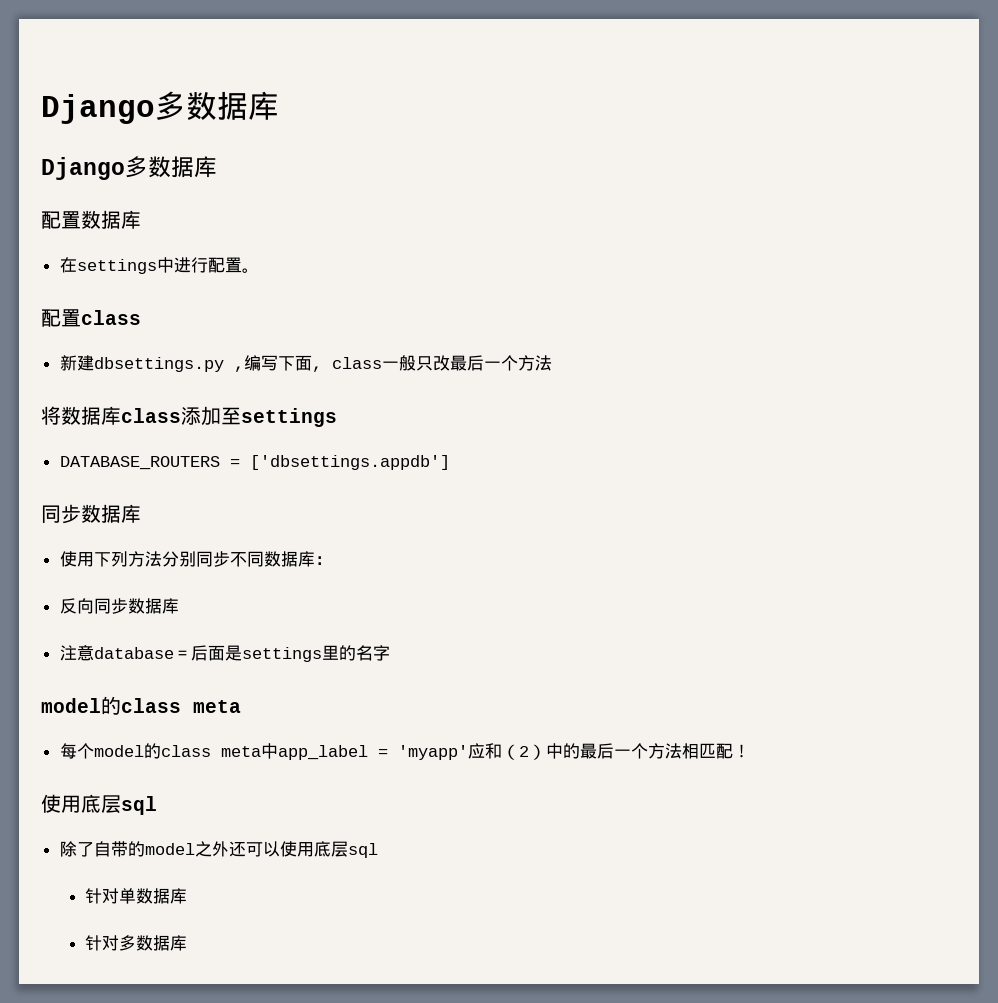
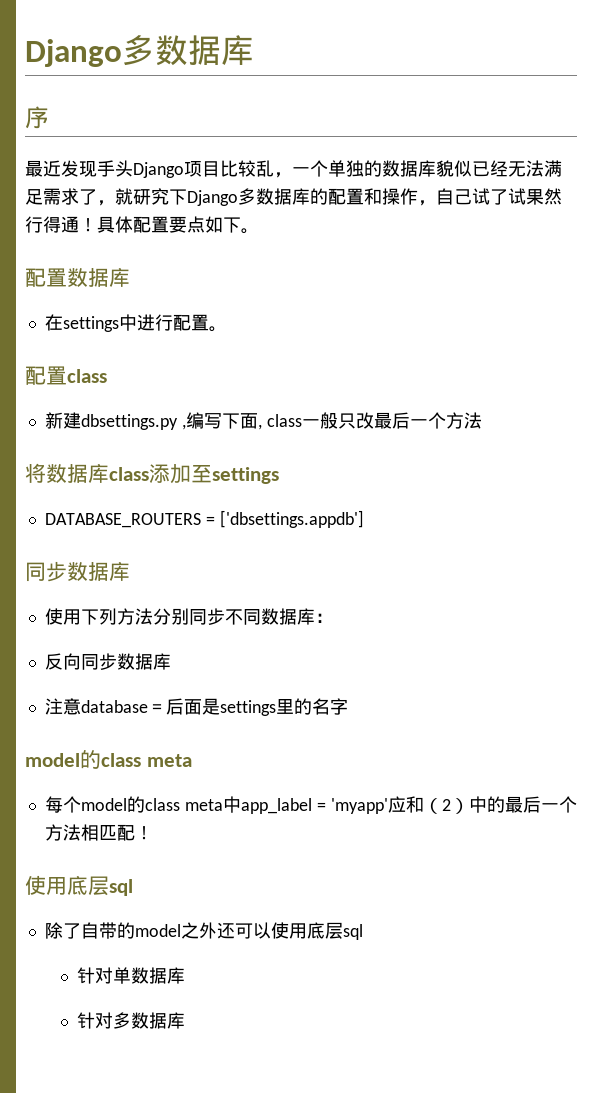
[41,91,279,124] [41,156,217,180] Django多数据库 // Django多数据库 -> [25,35,254,67] [25,106,49,129] [25,160,562,178] [25,188,562,206] [25,216,259,234] Django多数据库 // 序 // 最近发现手头Django项目比较乱，一个单独的数据库貌似已经无法满足需求了，就研究下Django多数据库的配置和操作，自己试了试果然行得通！具体配置要点如下。

